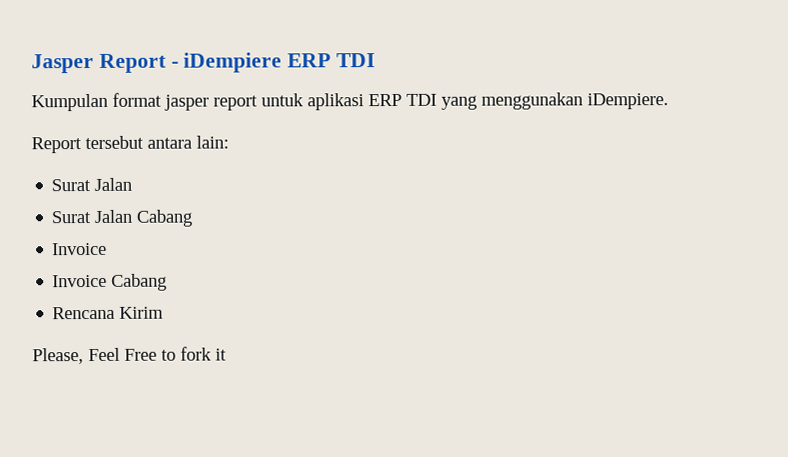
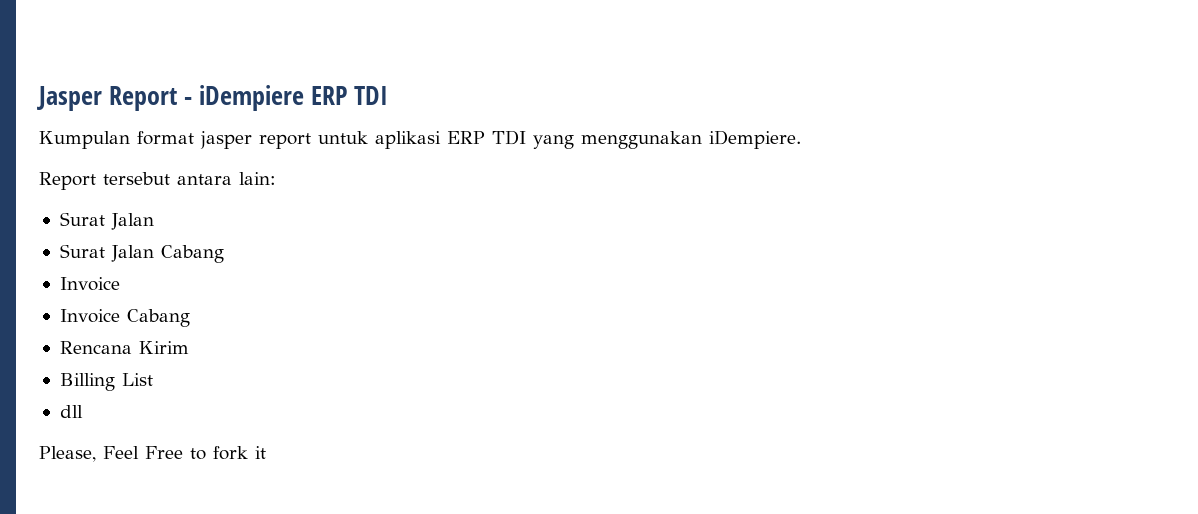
(165, 312) none -> [59,373,153,391] [59,405,83,418] // Billing List // dll

